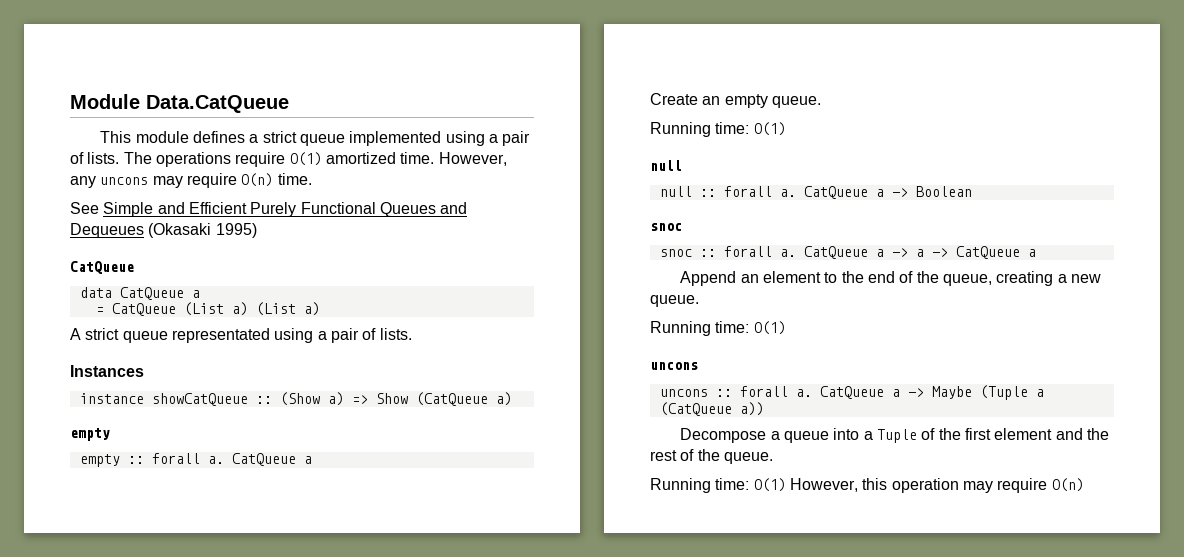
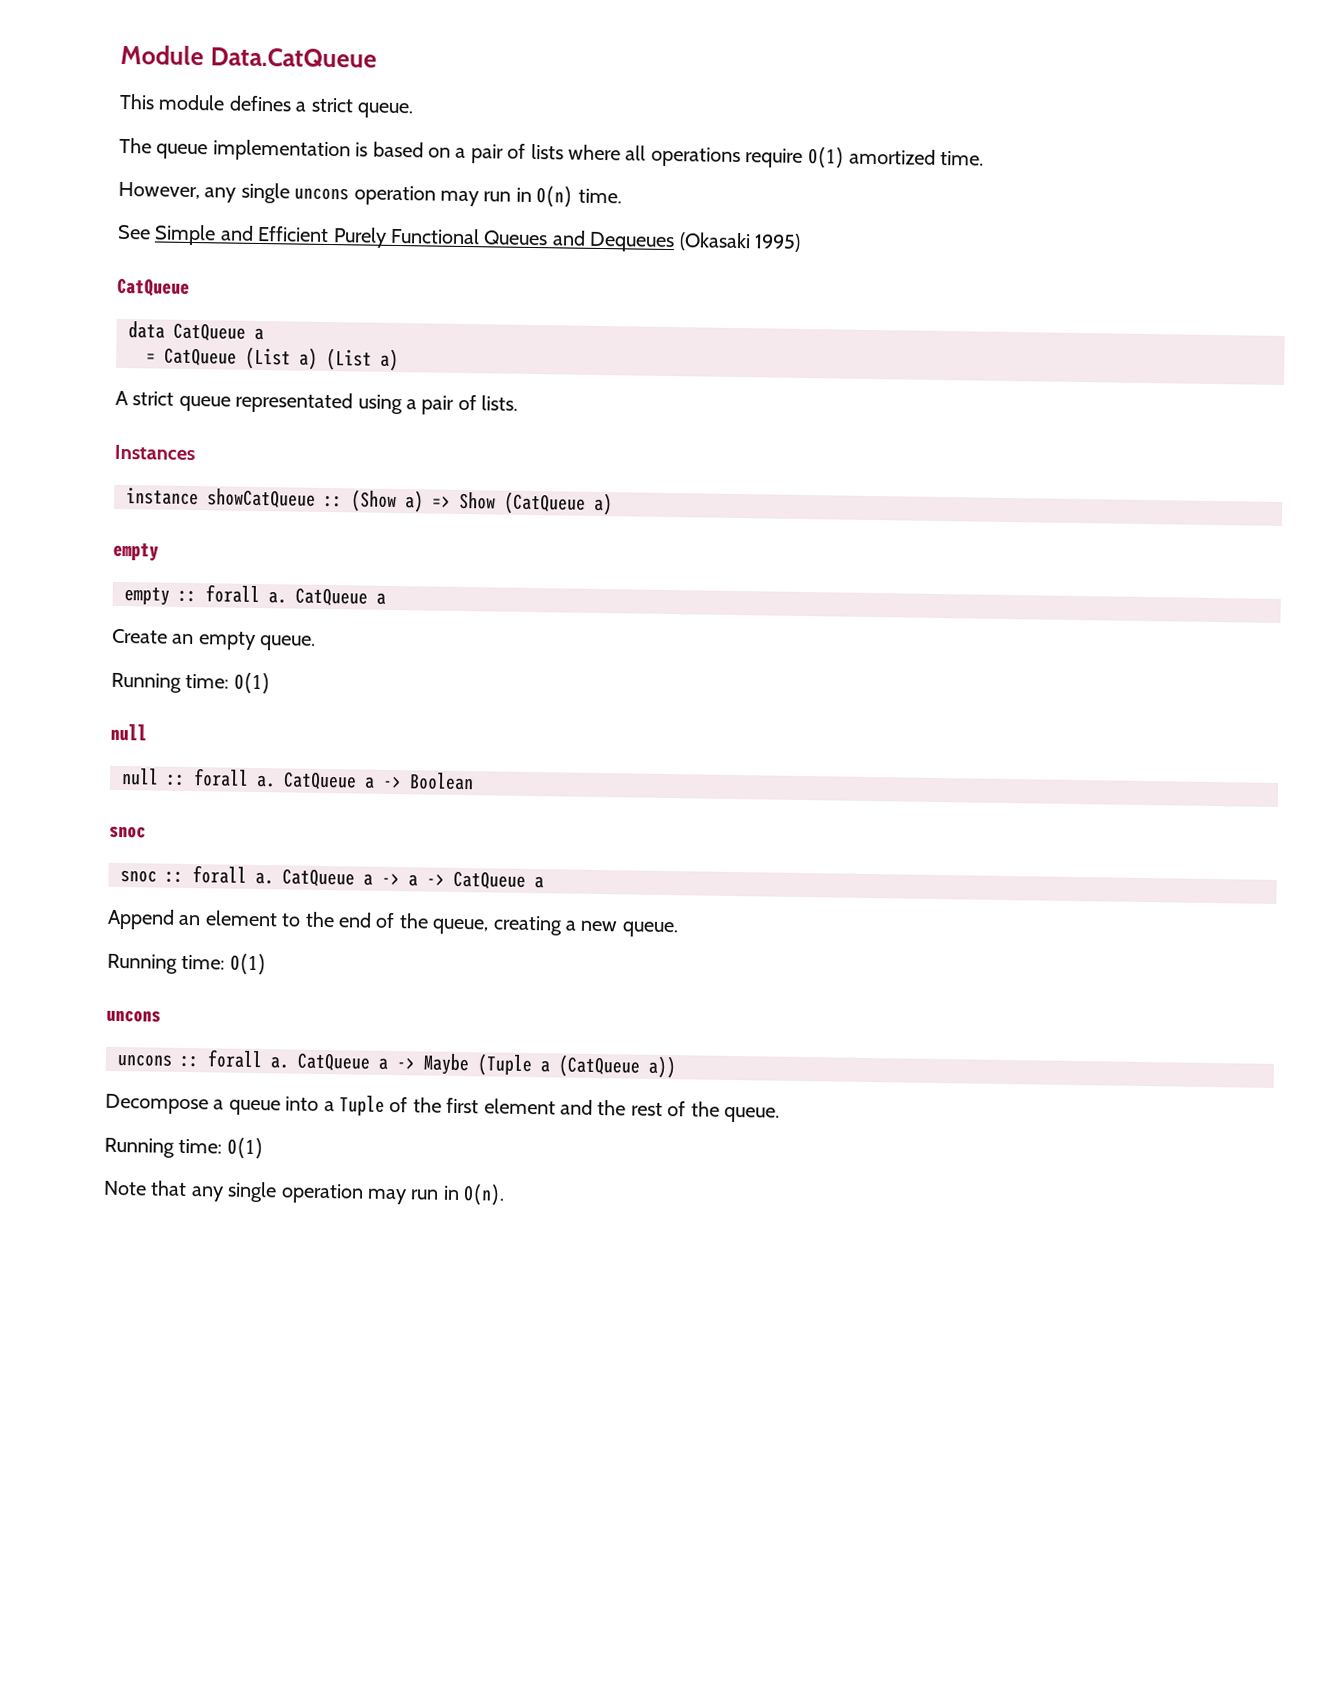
[299,131,531,146] [70,152,152,164] queue implemented using a pair of lists. The -> [357,102,413,119] [119,137,647,164] queue. // The queue implementation is based on a pair of lists where all
(435, 158) none -> (985, 158) //
[100,173,237,188] uncons may require -> [240,182,532,207] single uncons operation may run in
[789,478,1084,493] However, this operation may require O(n) -> [103,1180,506,1206] // Note that any single operation may run in O(n).

